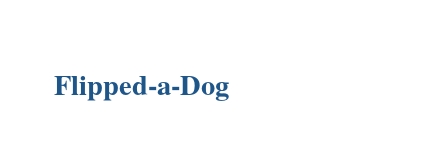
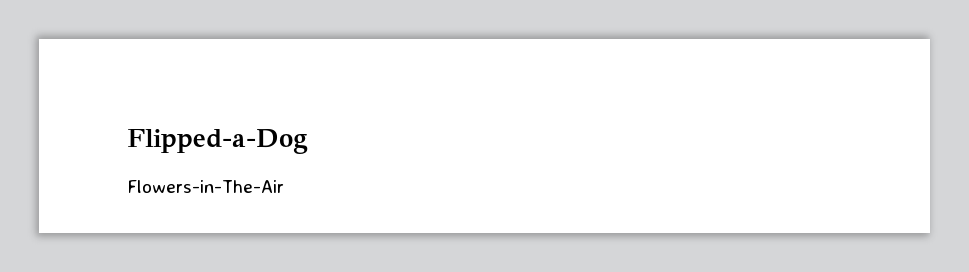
(229, 88) none -> [127,180,284,193] // Flowers-in-The-Air

